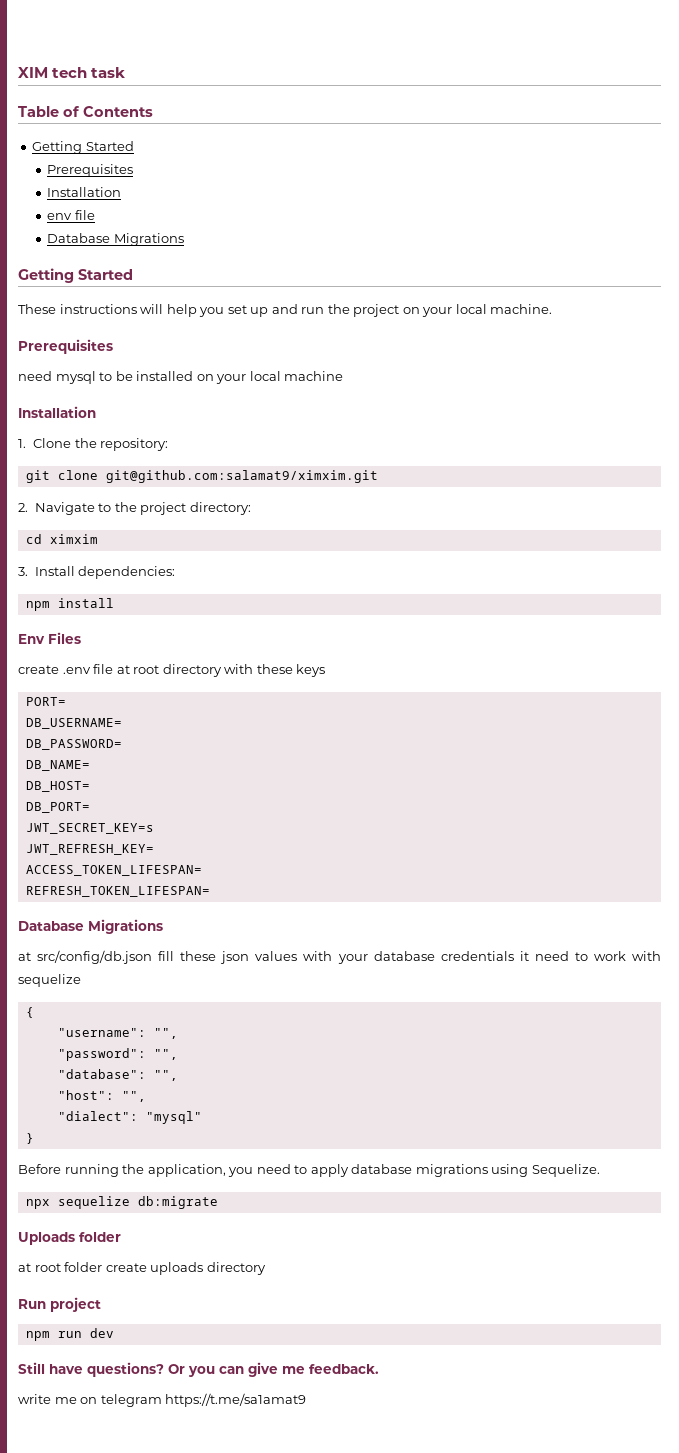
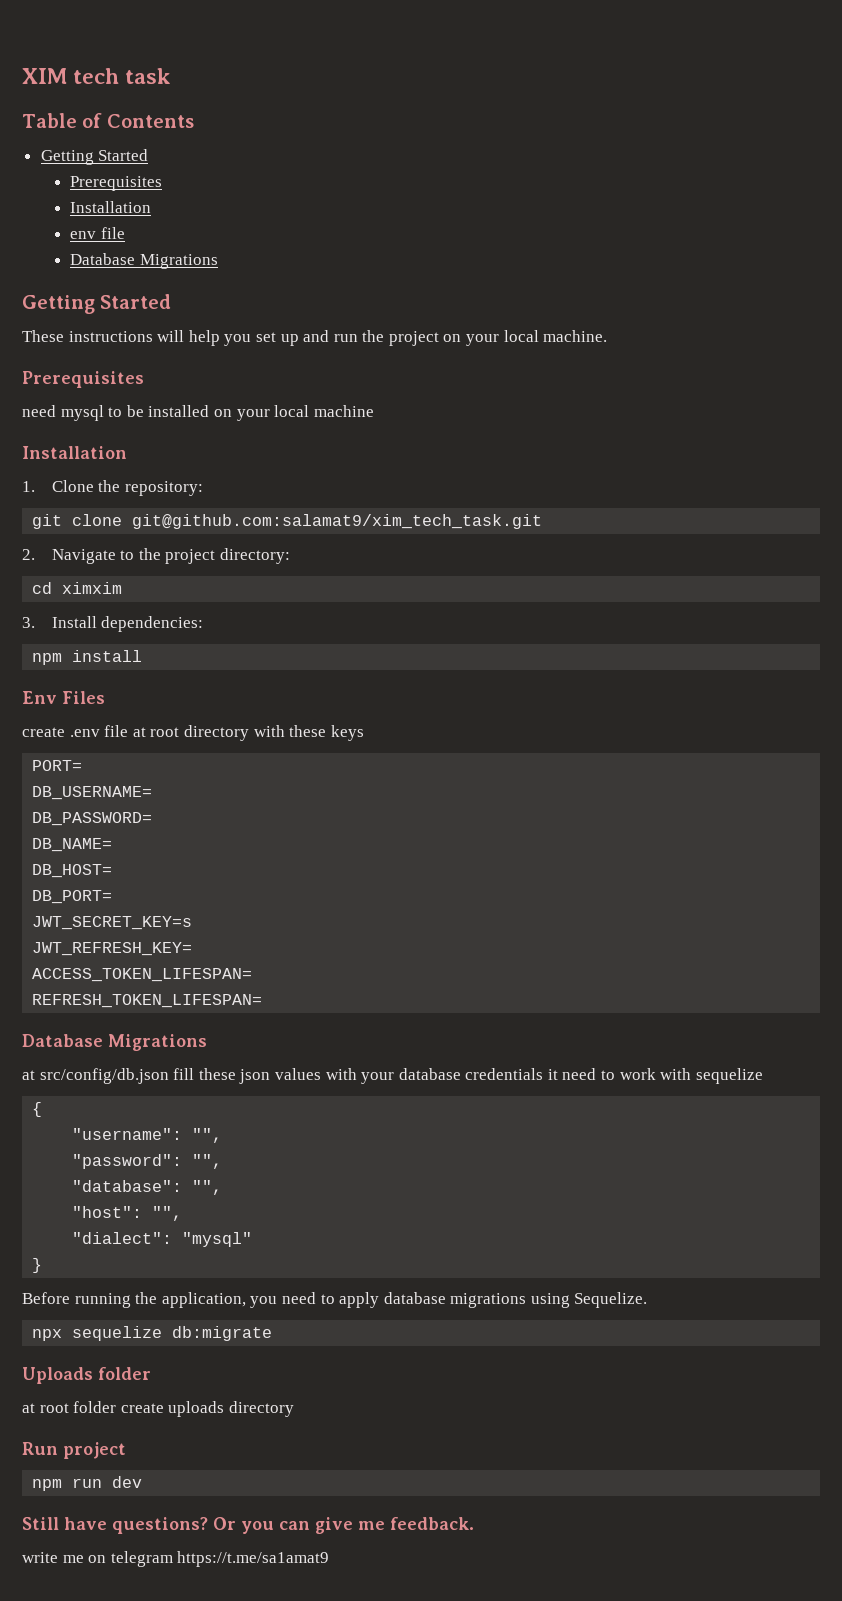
[105,470,378,483] git@github.com:salamat9/ximxim.git -> [132,514,543,529] git@github.com:salamat9/xim_tech_task.git

